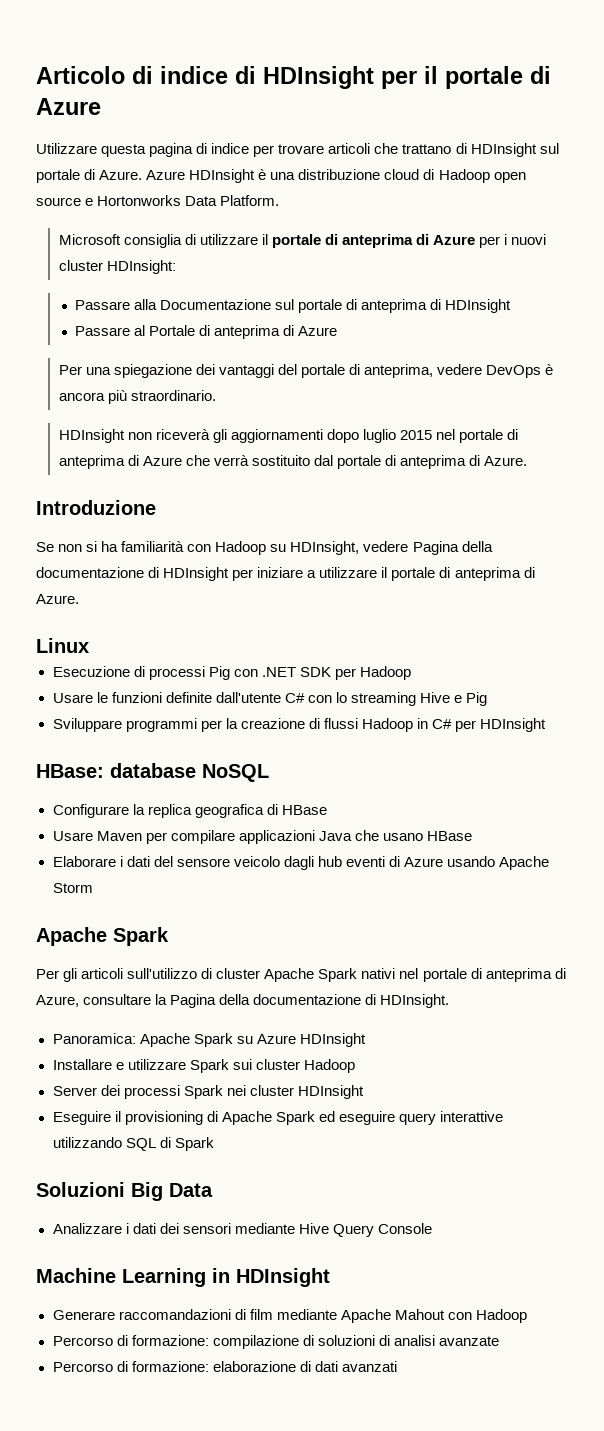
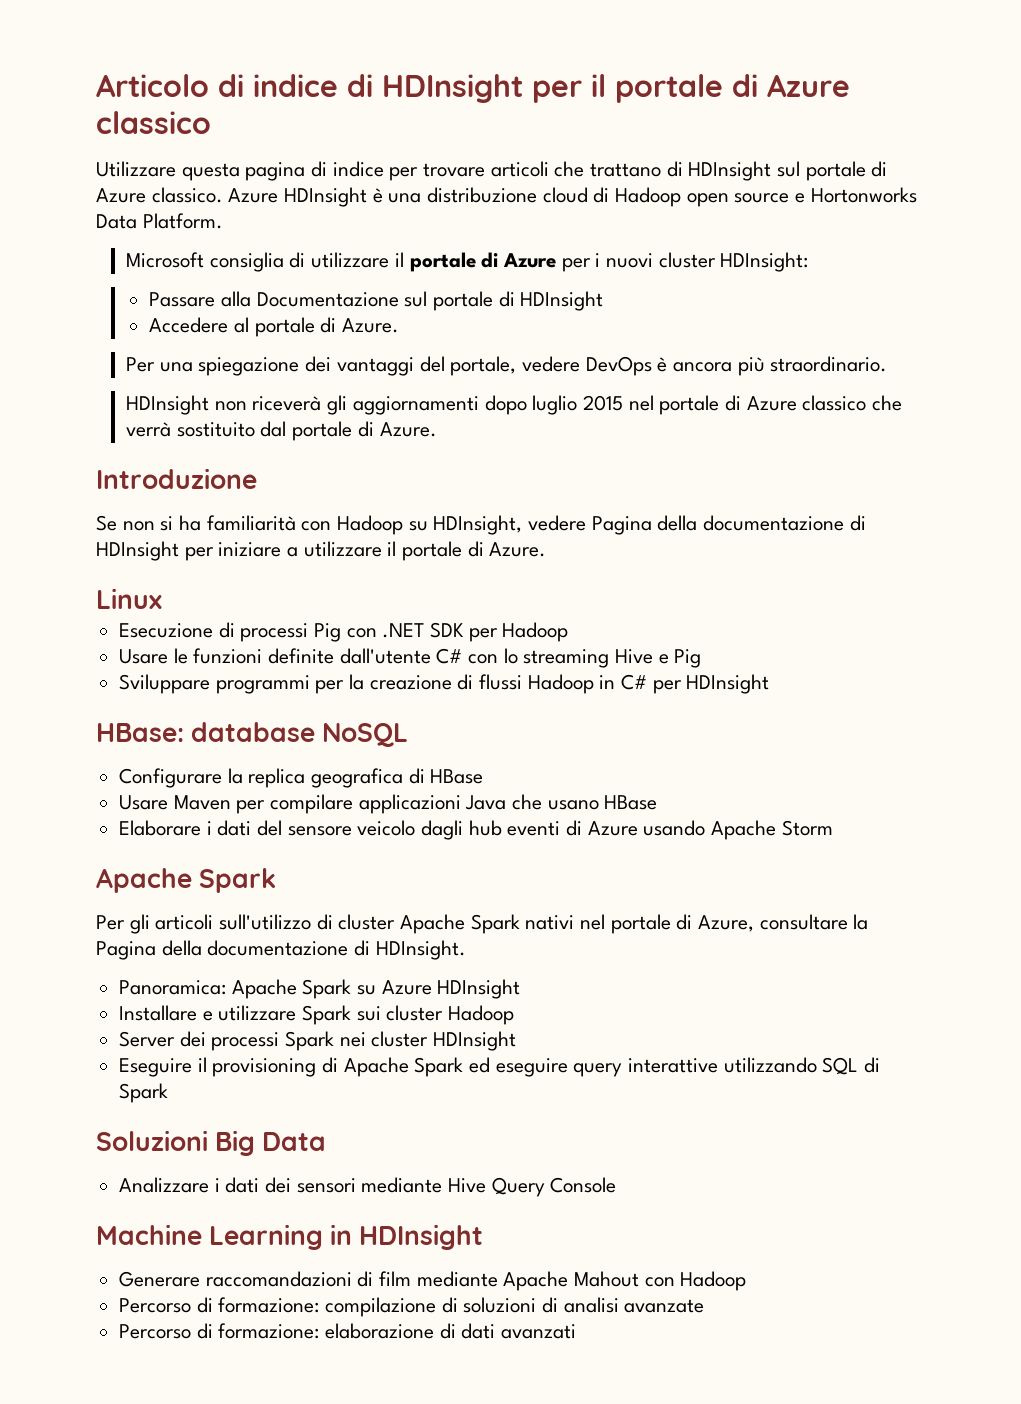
(101, 106) none -> [96,111,211,134] classico
[99,170,143,180] Azure. -> [96,187,223,203] Azure classico.
[341,234,429,248] anteprima di -> (499, 260) none
[361,299,512,313] [75,325,338,339] anteprima di HDInsight // Passare al Portale di anteprima di Azure -> [520,291,604,311] [149,317,399,337] HDInsight // Accedere al portale di Azure.
[300,364,433,378] portale di anteprima, -> [450,356,517,376] portale,
[58,455,182,469] anteprima di Azure -> [746,395,867,411] Azure classico
[399,455,481,469] anteprima di -> (374, 429) none
[454,567,535,581] anteprima di -> (484, 549) none
[485,968,566,982] anteprima di -> (693, 922) none

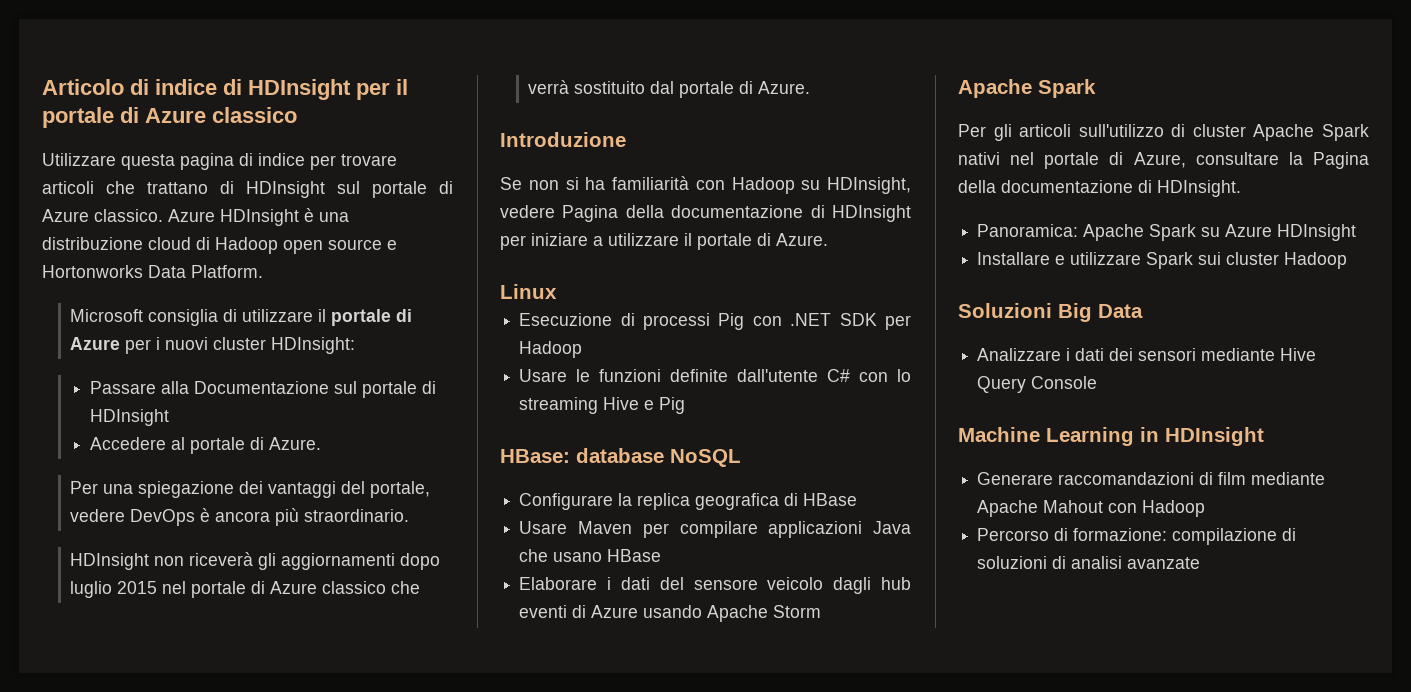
[119,674,770,694] // Sviluppare programmi per la creazione di flussi Hadoop in C# per HDInsight -> (686, 405) none
[119,1031,517,1051] [119,1057,881,1077] [119,1083,169,1103] // Server dei processi Spark nei cluster HDInsight // Eseguire il provisioning di Apache Spark ed eseguire query interattive utilizzando SQL di Spark -> (1348, 260) none
[119,1323,577,1339] // Percorso di formazione: elaborazione di dati avanzati -> (1201, 563) none

